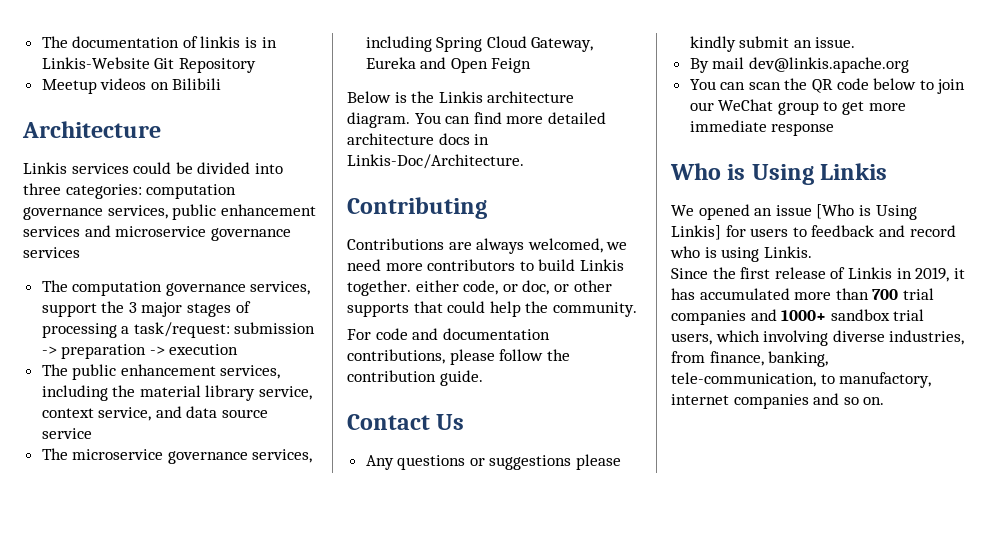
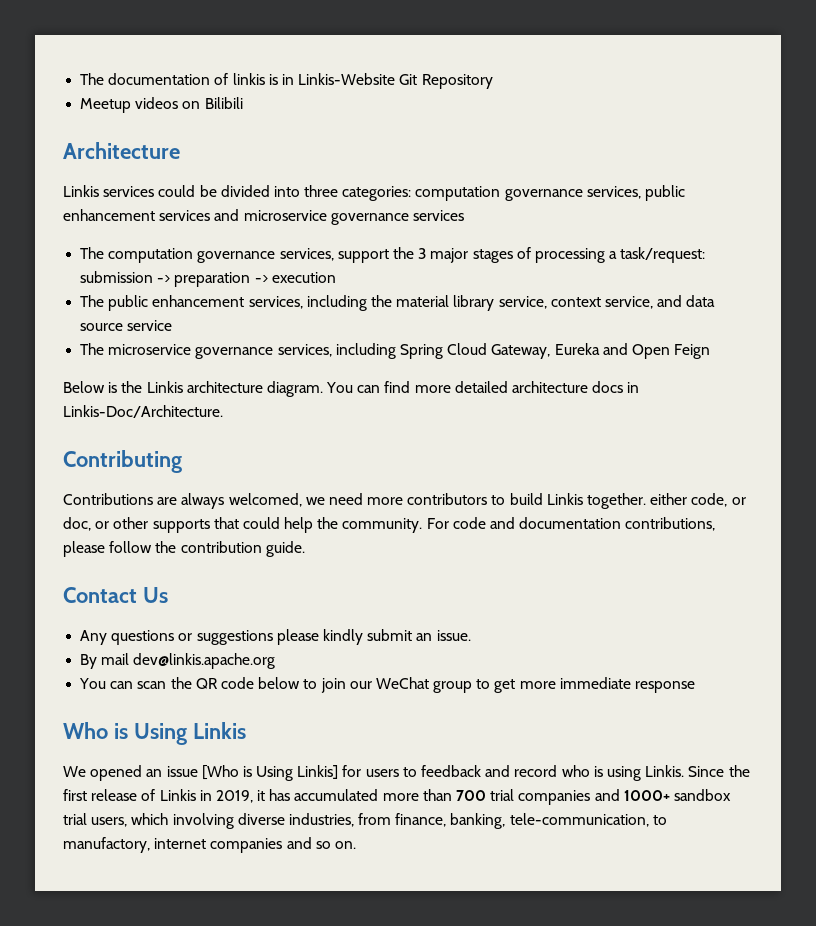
(637, 309) // -> (423, 525) none
(812, 252) // -> (685, 771) none

